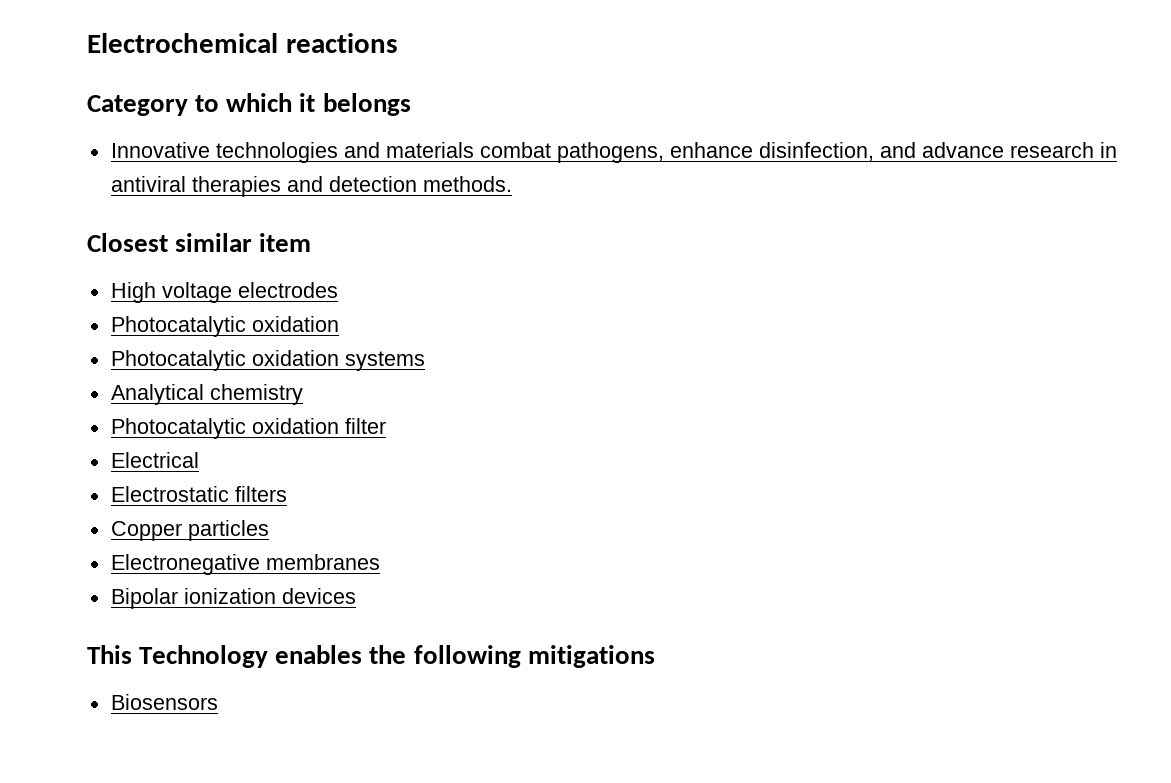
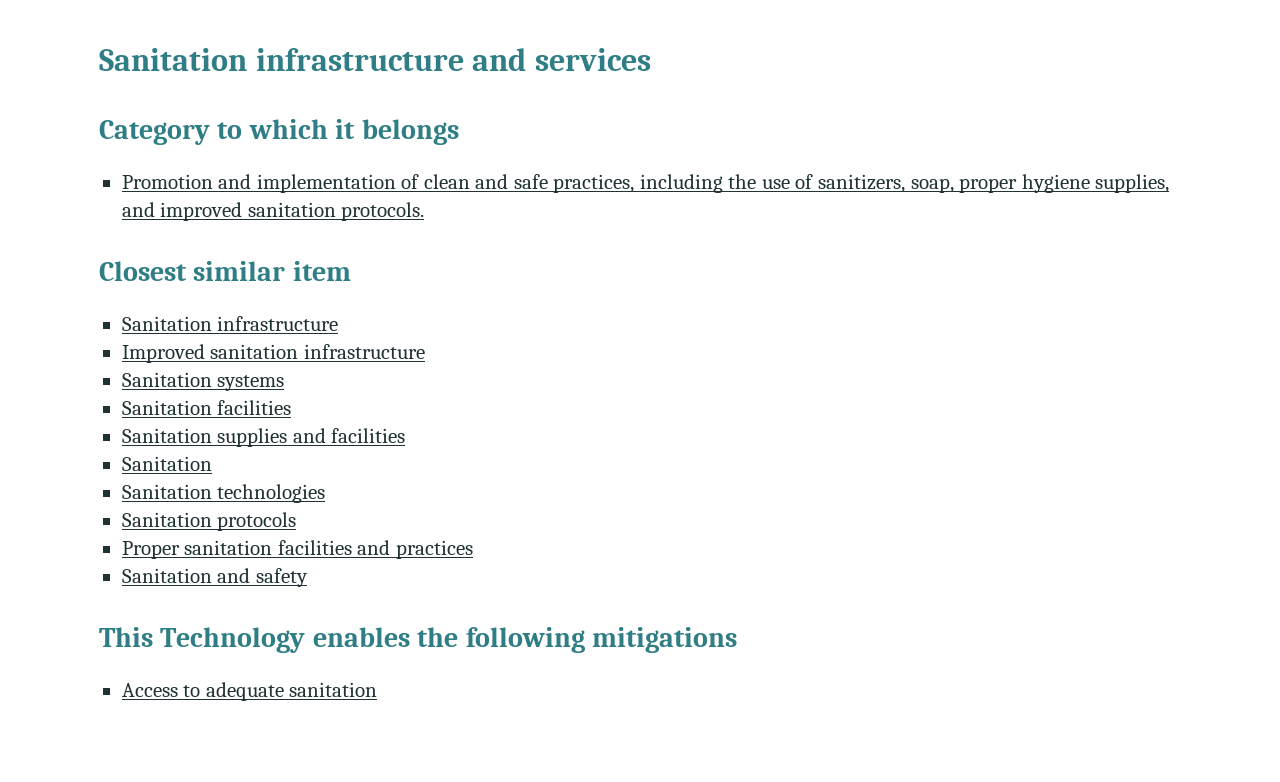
[87,33,398,53] Electrochemical reactions -> [99,48,651,71] Sanitation infrastructure and services
[110,142,1117,163] [110,176,512,197] [87,233,312,252] [110,282,338,303] [110,316,339,337] [110,350,425,371] [110,384,303,405] [110,418,386,439] [110,452,199,468] [110,486,287,502] [110,520,269,541] [110,554,380,575] [110,588,356,609] Innovative technologies and materials combat pathogens, enhance disinfection, and advance research in antiviral therapies and detection methods. // Closest similar item // High voltage electrodes // Photocatalytic oxidation // Photocatalytic oxidation systems // Analytical chemistry // Photocatalytic oxidation filter // Electrical // Electrostatic filters // Copper particles // Electronegative membranes // Bipolar ionization devices -> [121,174,1170,193] [121,202,425,221] [99,261,351,281] [121,316,339,331] [121,344,425,363] [121,372,285,391] [121,400,292,415] [121,428,406,447] [121,456,212,471] [121,484,326,503] [121,512,297,531] [121,540,473,559] [121,568,308,587] Promotion and implementation of clean and safe practices, including the use of sanitizers, soap, proper hygiene supplies, and improved sanitation protocols. // Closest similar item // Sanitation infrastructure // Improved sanitation infrastructure // Sanitation systems // Sanitation facilities // Sanitation supplies and facilities // Sanitation // Sanitation technologies // Sanitation protocols // Proper sanitation facilities and practices // Sanitation and safety
[110,694,218,710] Biosensors -> [121,682,378,701] Access to adequate sanitation

